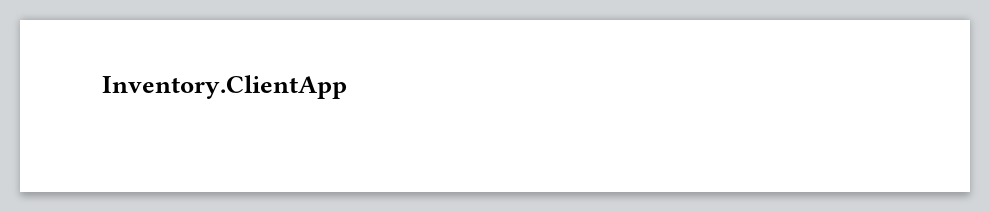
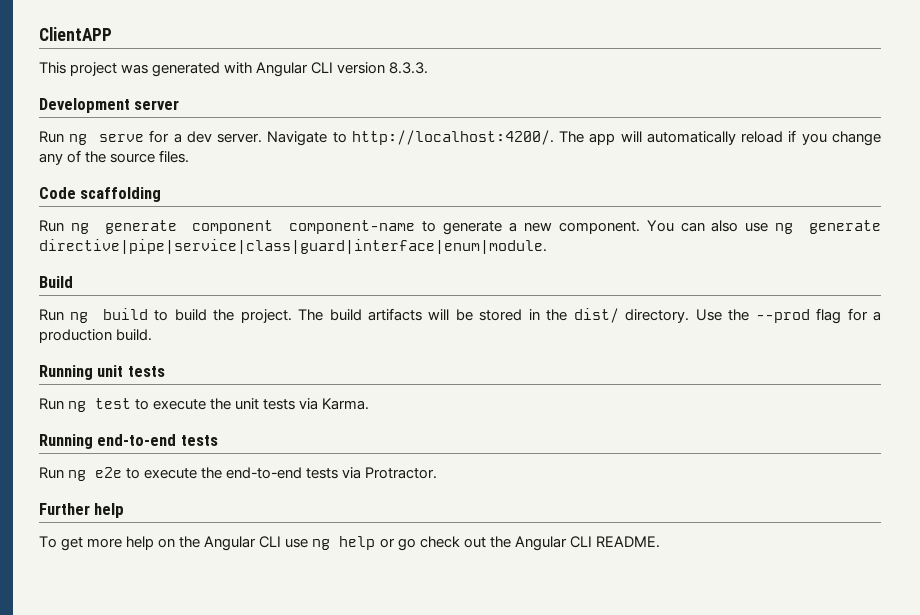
[102,75,347,99] Inventory.ClientApp -> [39,27,112,41] [39,62,429,77] [39,98,180,113] [39,130,881,146] [39,150,190,165] [39,187,162,202] [39,220,882,235] [39,239,547,254] [39,276,73,288] [39,308,882,324] [39,329,153,343] [39,365,165,380] [39,398,370,412] [39,434,218,449] [39,467,438,481] [39,503,125,518] [39,536,660,551] ClientAPP // This project was generated with Angular CLI version 8.3.3. // Development server // Run ng serve for a dev server. Navigate to http://localhost:4200/. The app will automatically reload if you change any of the source files. // Code scaffolding // Run ng generate component component-name to generate a new component. You can also use ng generate directive|pipe|service|class|guard|interface|enum|module. // Build // Run ng build to build the project. The build artifacts will be stored in the dist/ directory. Use the --prod flag for a production build. // Running unit tests // Run ng test to execute the unit tests via Karma. // Running end-to-end tests // Run ng e2e to execute the end-to-end tests via Protractor. // Further help // To get more help on the Angular CLI use ng help or go check out the Angular CLI README.

